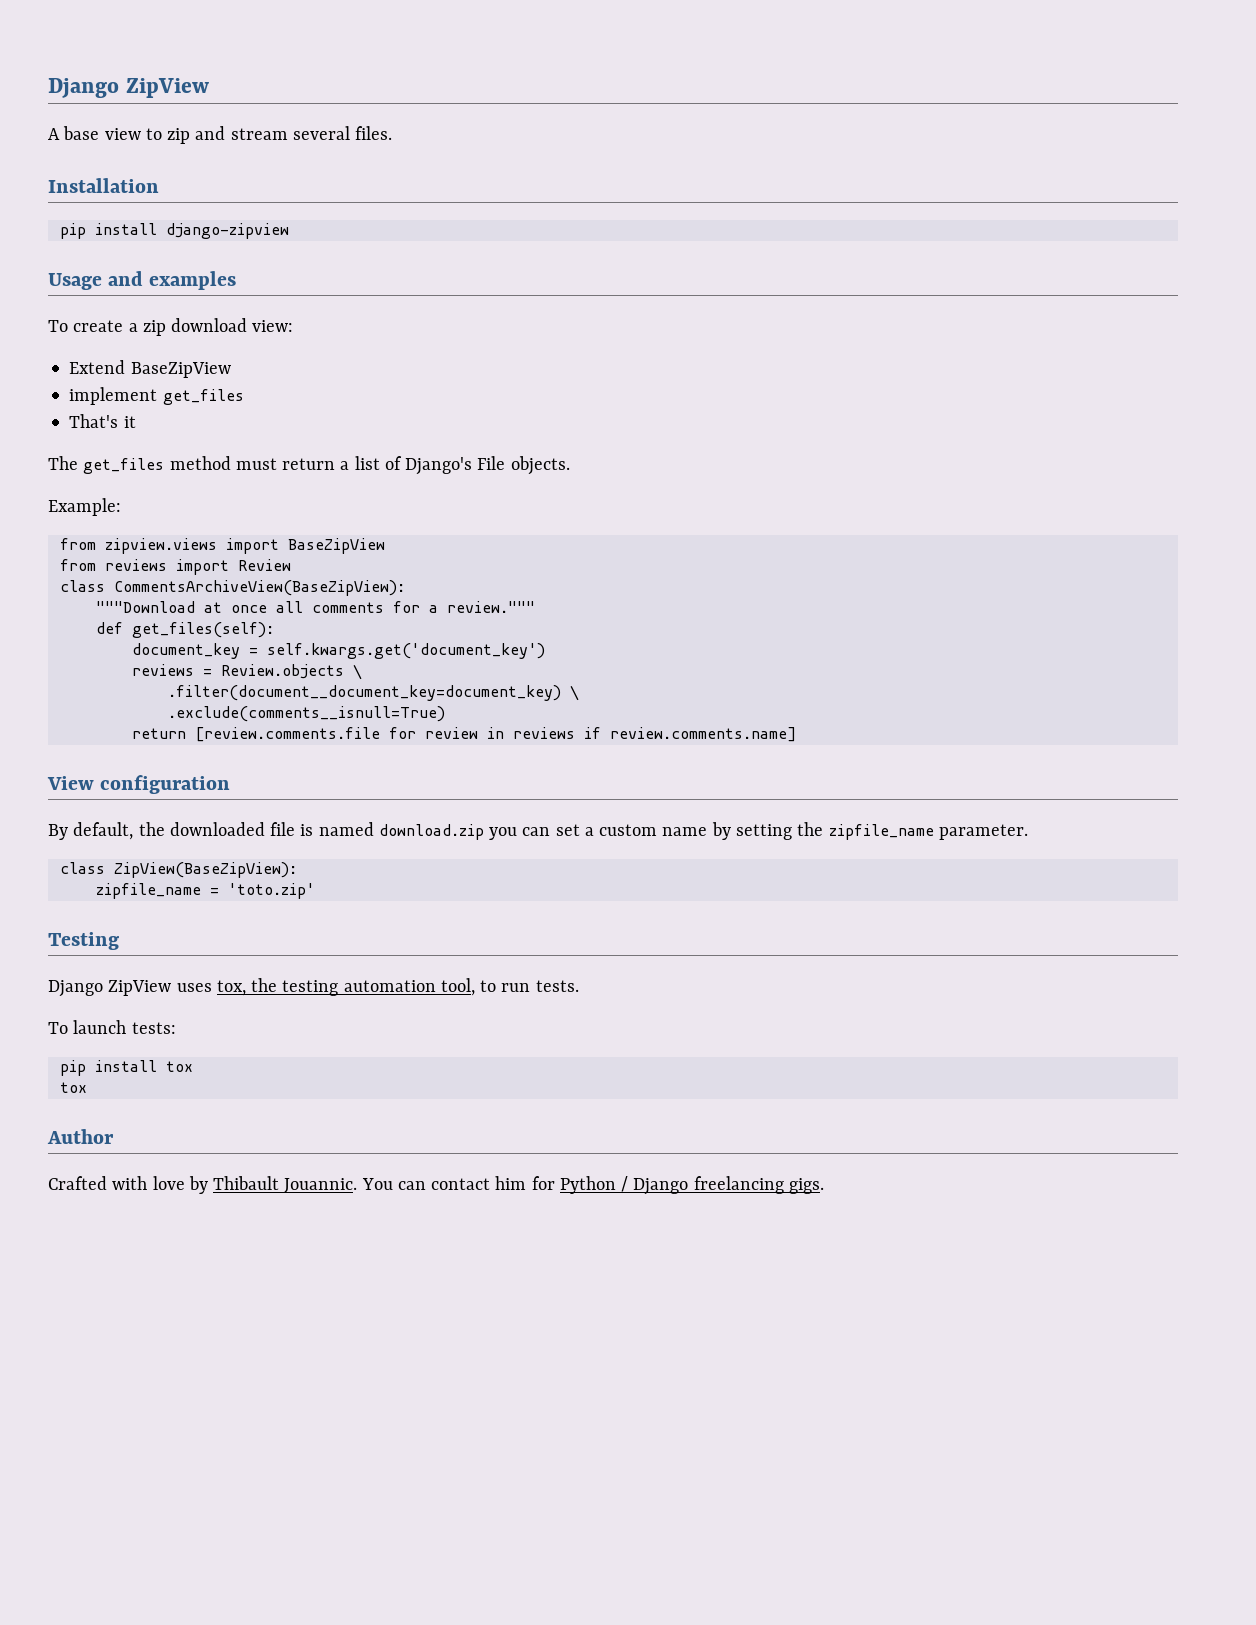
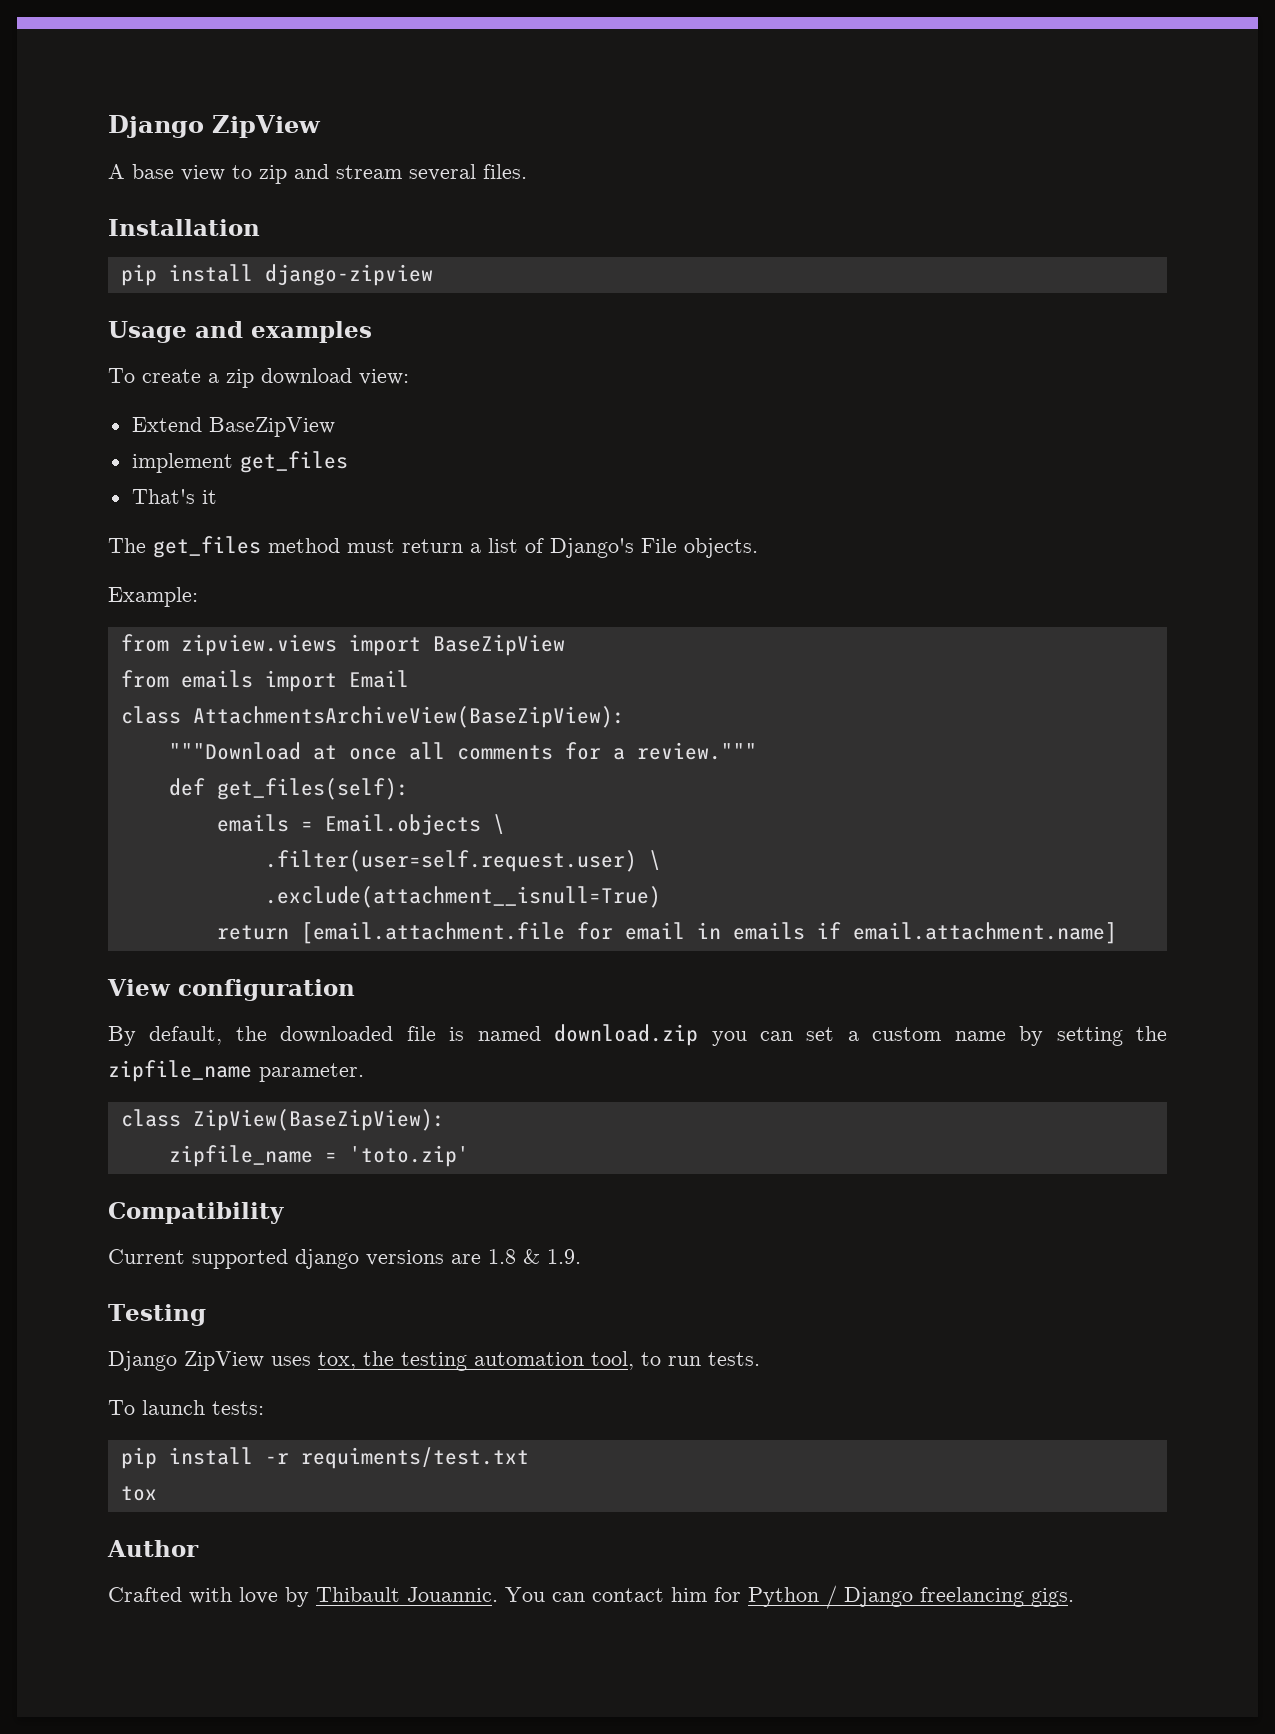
[104,559,291,575] [59,580,405,596] reviews import Review // class CommentsArchiveView(BaseZipView): -> [180,670,409,692] [120,706,625,728] emails import Email // class AttachmentsArchiveView(BaseZipView):
[131,643,545,659] [131,664,362,680] [167,685,579,701] [167,706,445,722] [131,727,796,742] document_key = self.kwargs.get('document_key') // reviews = Review.objects \ // .filter(document__document_key=document_key) \ // .exclude(comments__isnull=True) // return [review.comments.file for review in reviews if review.comments.name] -> [216,814,505,836] [264,850,661,872] [264,886,661,908] [216,922,1117,944] emails = Email.objects \ // .filter(user=self.request.user) \ // .exclude(attachment__isnull=True) // return [email.attachment.file for email in emails if email.attachment.name]
(315, 891) none -> [108,1202,284,1224] [108,1249,581,1269] // Compatibility // Current supported django versions are 1.8 & 1.9.
[165,1061,193,1072] tox -> [264,1447,529,1469] -r requiments/test.txt

